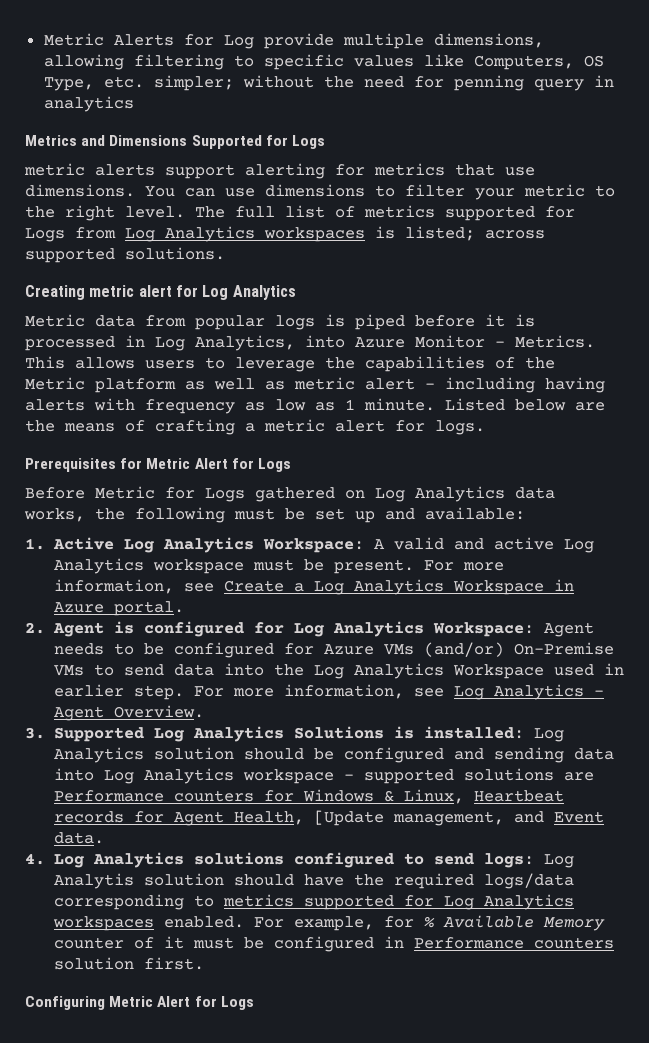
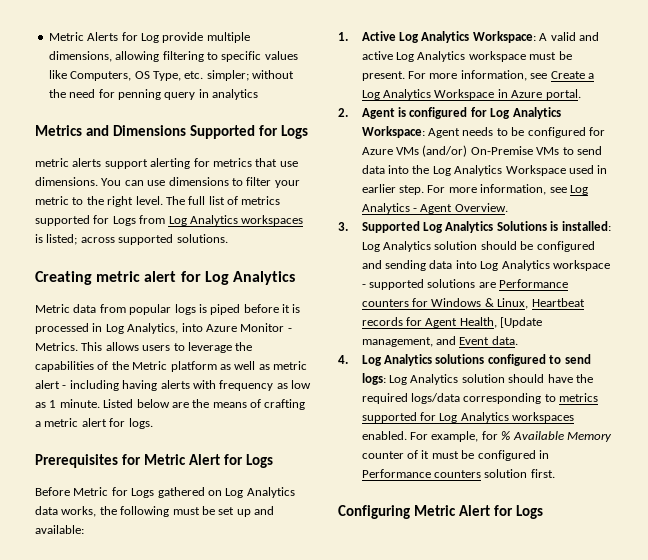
[53,873,134,889] Analytis -> [410,374,459,385] Analytics

